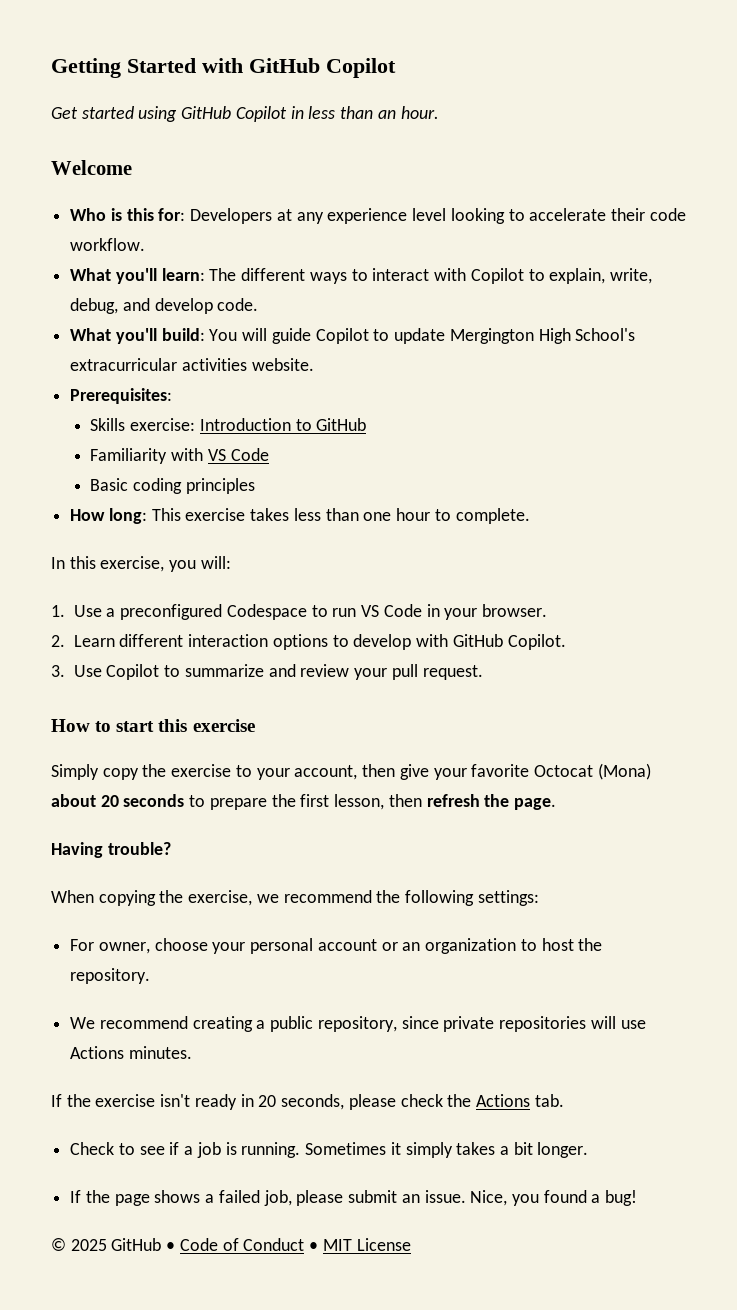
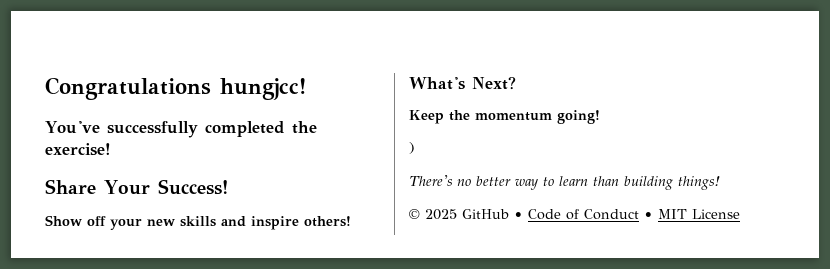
[51,58,396,78] [51,106,439,122] [51,160,132,175] [70,208,686,224] [70,238,146,251] [70,268,652,284] [70,298,259,314] [70,328,636,344] [70,358,314,371] [70,388,173,404] [90,418,367,431] [90,448,269,464] [90,478,255,494] [70,508,530,524] [51,556,231,572] [51,604,548,620] [51,634,566,650] [51,664,483,680] [51,719,255,732] [51,763,651,780] [51,794,556,810] [51,842,171,858] [51,890,539,906] [70,938,603,954] [70,968,151,984] [70,1016,646,1032] [70,1046,192,1059] [51,1094,564,1110] [70,1142,589,1158] [70,1190,638,1206] Getting Started with GitHub Copilot // Get started using GitHub Copilot in less than an hour. // Welcome // Who is this for: Developers at any experience level looking to accelerate their code workflow. // What you'll learn: The different ways to interact with Copilot to explain, write, debug, and develop code. // What you'll build: You will guide Copilot to update Mergington High School's extracurricular activities website. // Prerequisites: // Skills exercise: Introduction to GitHub // Familiarity with VS Code // Basic coding principles // How long: This exercise takes less than one hour to complete. // In this exercise, you will: // 1. Use a preconfigured Codespace to run VS Code in your browser. // 2. Learn different interaction options to develop with GitHub Copilot. // 3. Use Copilot to summarize and review your pull request. // How to start this exercise // Simply copy the exercise to your account, then give your favorite Octocat (Mona) about 20 seconds to prepare the first lesson, then refresh the page. // Having trouble? // When copying the exercise, we recommend the following settings: // For owner, choose your personal account or an organization to host the repository. // We recommend creating a public repository, since private repositories will use Actions minutes. // If the exercise isn't ready in 20 seconds, please check the Actions tab. // Check to see if a job is running. Sometimes it simply takes a bit longer. // If the page shows a failed job, please submit an issue. Nice, you found a bug! -> [45,77,306,100] [45,121,317,138] [45,143,111,156] [45,179,228,195] [45,215,351,230] [409,76,516,90] [409,110,600,124] [409,142,415,154] [409,175,721,190] Congratulations hungjcc! // You've successfully completed the exercise! // Share Your Success! // Show off your new skills and inspire others! // What's Next? // Keep the momentum going! // ) // There's no better way to learn than building things!

